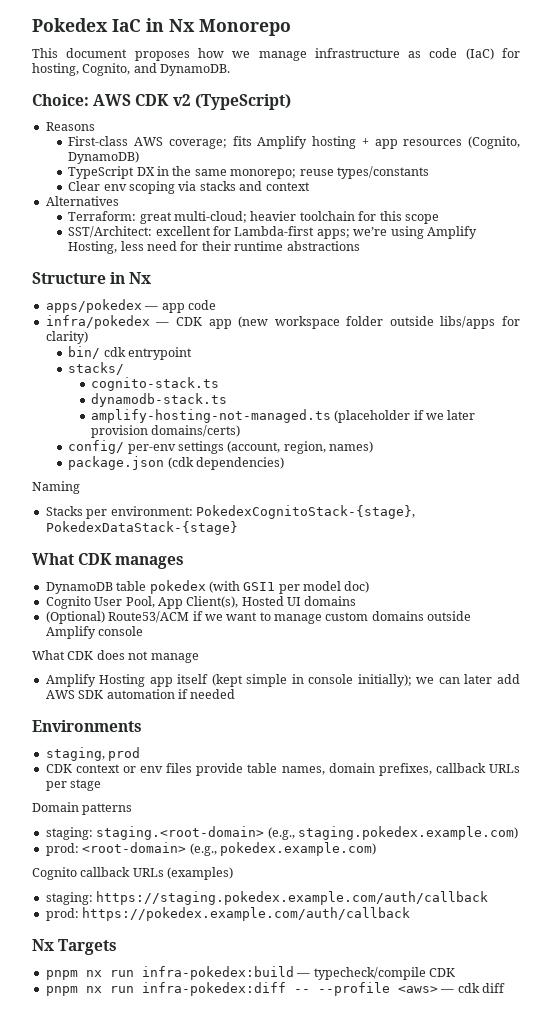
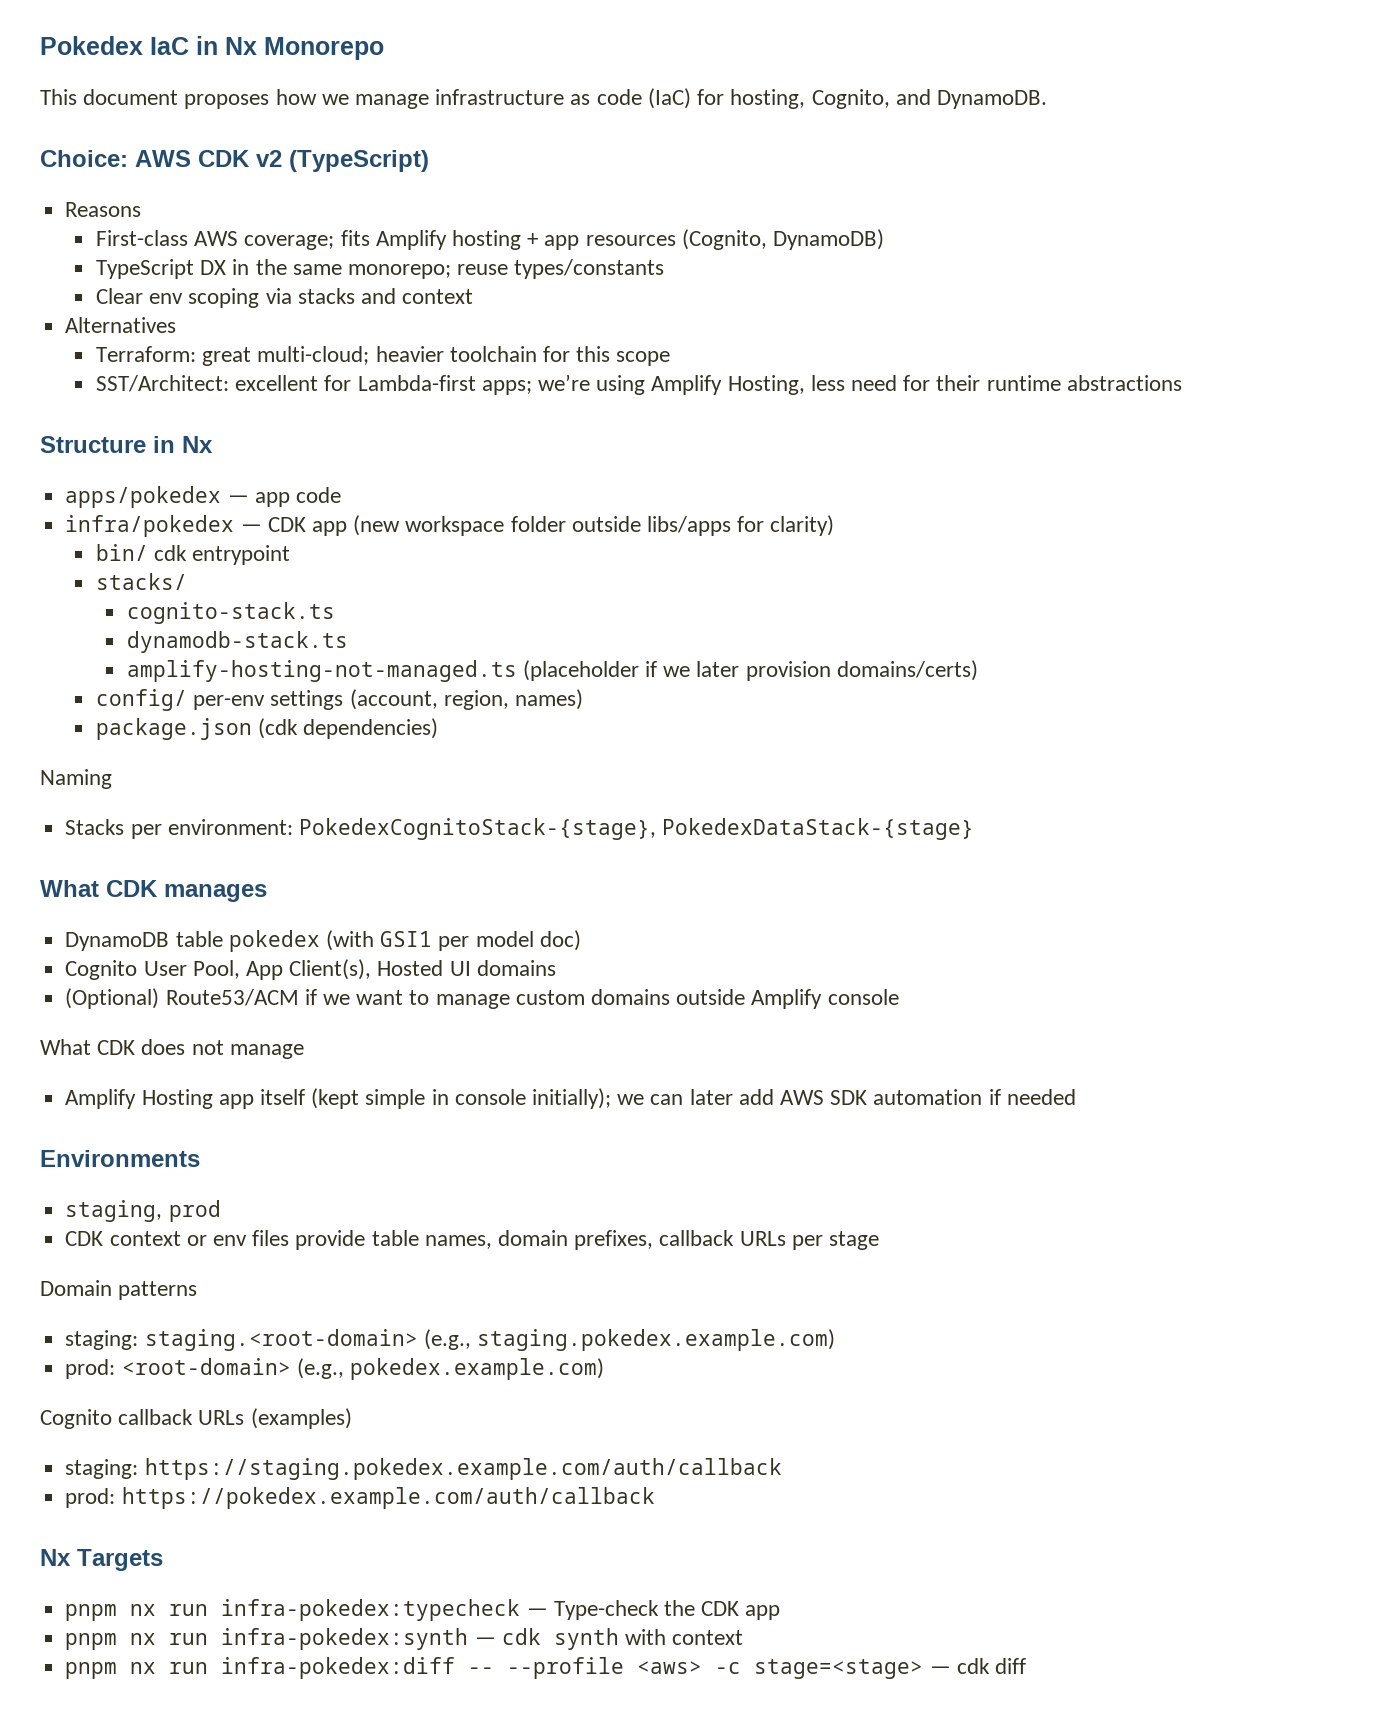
[141,966,455,980] infra-pokedex:build — typecheck/compile CDK -> [221,1599,781,1621] [65,1628,744,1650] infra-pokedex:typecheck — Type-check the CDK app // pnpm nx run infra-pokedex:synth — cdk synth with context
(438, 989) none -> [715,1659,924,1679] -c stage=<stage>

